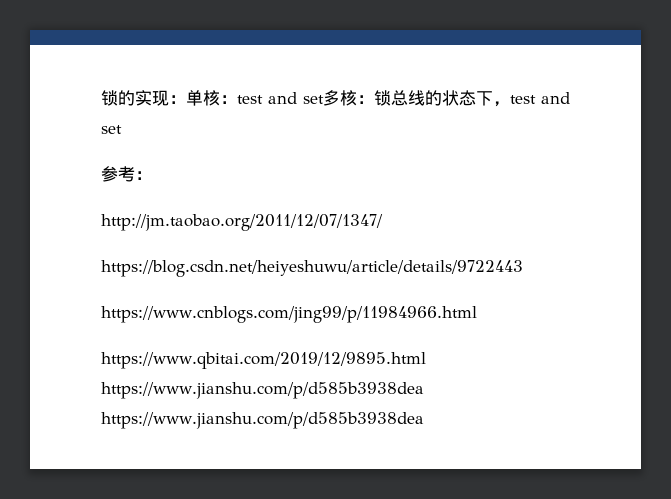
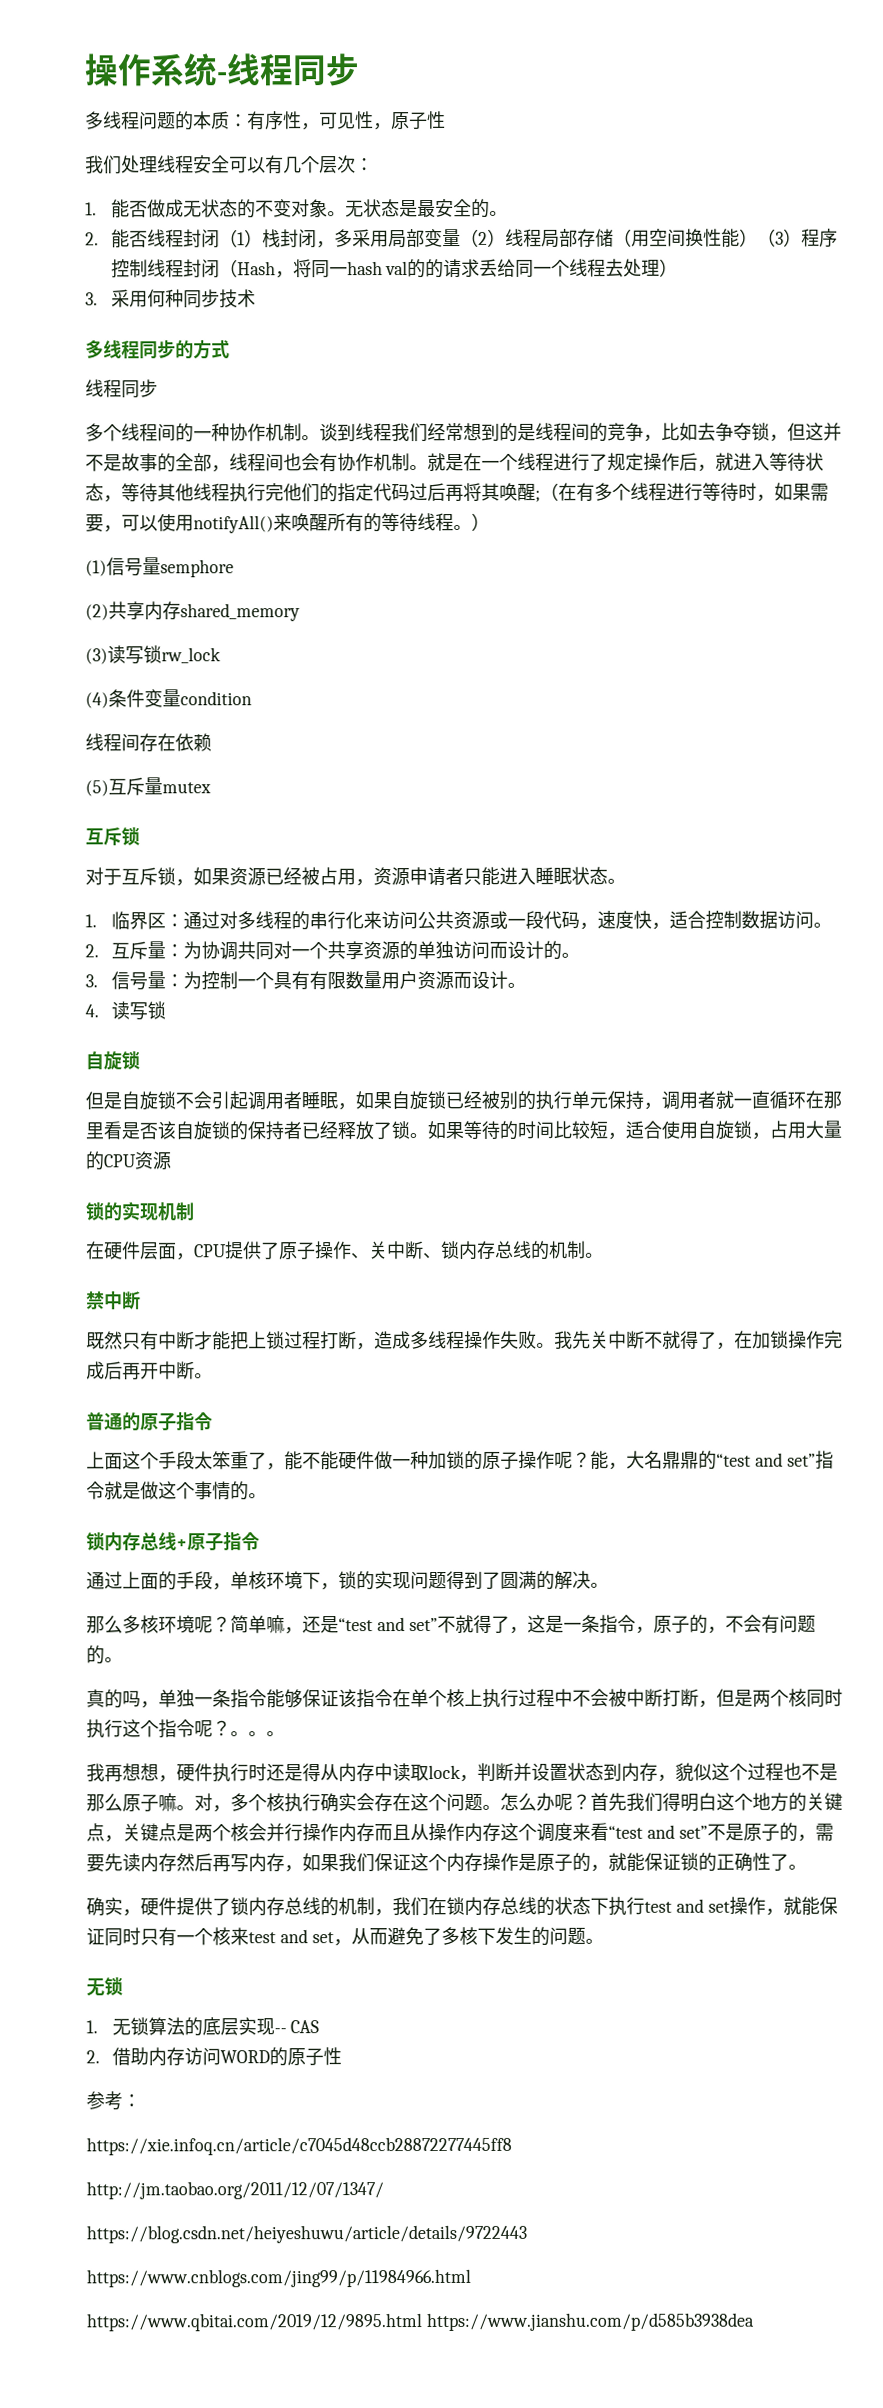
[101,90,391,106] 锁的实现：单核：test and set多核：锁 -> [84,53,360,87] [85,110,446,131] [85,155,374,175] [85,198,508,219] [85,228,838,249] [110,258,679,279] [85,289,256,309] [85,339,230,360] [85,379,158,399] [85,422,842,443] [85,452,824,473] [85,482,829,503] [85,512,490,534] [85,557,234,578] [85,601,300,622] [85,645,221,665] [85,689,252,709] [85,733,212,752] [85,777,211,797] [85,827,140,846] [85,866,626,887] [85,910,832,931] [85,940,580,961] [85,970,526,991] [85,1001,166,1021] [85,1051,140,1071] [85,1090,842,1111] [85,1120,842,1141] [85,1151,171,1171] [85,1201,195,1222] [86,1240,604,1261] [86,1291,141,1310] [86,1330,843,1351] [86,1361,213,1381] [86,1411,213,1432] [86,1450,834,1471] [86,1481,267,1501] [86,1531,260,1552] [86,1570,609,1591] [86,1614,816,1635] [86,1645,123,1665] [86,1688,843,1709] [86,1719,285,1739] [86,1762,838,1783] [86,1792,843,1813] [86,1822,834,1843] [86,1852,807,1873] [86,1896,501,1917] 操作系统-线程同步 // 多线程问题的本质：有序性，可见性，原子性 // 我们处理线程安全可以有几个层次： // 1.能否做成无状态的不变对象。无状态是最安全的。 // 2.能否线程封闭（1）栈封闭，多采用局部变量（2）线程局部存储（用空间换性能）（3）程序控制线程封闭（Hash，将同一hash val的的请求丢给同一个线程去处理） // 3.采用何种同步技术 // 多线程同步的方式 // 线程同步 // 多个线程间的一种协作机制。谈到线程我们经常想到的是线程间的竞争，比如去争夺锁，但这并不是故事的全部，线程间也会有协作机制。就是在一个线程进行了规定操作后，就进入等待状态，等待其他线程执行完他们的指定代码过后再将其唤醒;（在有多个线程进行等待时，如果需要，可以使用notifyAll()来唤醒所有的等待线程。） // (1)信号量semphore // (2)共享内存shared_memory // (3)读写锁rw_lock // (4)条件变量condition // 线程间存在依赖 // (5)互斥量mutex // 互斥锁 // 对于互斥锁，如果资源已经被占用，资源申请者只能进入睡眠状态。 // 1.临界区：通过对多线程的串行化来访问公共资源或一段代码，速度快，适合控制数据访问。 // 2.互斥量：为协调共同对一个共享资源的单独访问而设计的。 // 3.信号量：为控制一个具有有限数量用户资源而设计。 // 4.读写锁 // 自旋锁 // 但是自旋锁不会引起调用者睡眠，如果自旋锁已经被别的执行单元保持，调用者就一直循环在那里看是否该自旋锁的保持者已经释放了锁。如果等待的时间比较短，适合使用自旋锁，占用大量的CPU资源 // 锁的实现机制 // 在硬件层面，CPU提供了原子操作、关中断、锁内存总线的机制。 // 禁中断 // 既然只有中断才能把上锁过程打断，造成多线程操作失败。我先关中断不就得了，在加锁操作完成后再开中断。 // 普通的原子指令 // 上面这个手段太笨重了，能不能硬件做一种加锁的原子操作呢？能，大名鼎鼎的“test and set”指令就是做这个事情的。 // 锁内存总线+原子指令 // 通过上面的手段，单核环境下，锁的实现问题得到了圆满的解决。 // 那么多核环境呢？简单嘛，还是“test and set”不就得了，这是一条指令，原子的，不会有问题的。 // 真的吗，单独一条指令能够保证该指令在单个核上执行过程中不会被中断打断，但是两个核同时执行这个指令呢？。。。 // 我再想想，硬件执行时还是得从内存中读取lock，判断并设置状态到内存，貌似这个过程也不是那么原子嘛。对，多个核执行确实会存在这个问题。怎么办呢？首先我们得明白这个地方的关键点，关键点是两个核会并行操作内存而且从操作内存这个调度来看“test and set”不是原子的，需要先读内存然后再写内存，如果我们保证这个内存操作是原子的，就能保证锁的正确性了。 // 确实，硬件提供了锁内存总线的机制，我们在锁内存
[493,92,570,107] [101,125,122,134] ，test and set -> [608,1896,838,1916] [86,1926,604,1947] [86,1977,123,1997] [86,2017,320,2037] [86,2047,342,2067] 执行test and set操作，就能保证同时只有一个核来test and set，从而避免了多核下发生的问题。 // 无锁 // 1.无锁算法的底层实现-- CAS // 2.借助内存访问WORD的原子性
(152, 175) none -> [86,2136,512,2156] // https://xie.infoq.cn/article/c7045d48ccb28872277445ff8
[101,412,424,429] https://www.jianshu.com/p/d585b3938dea -> (754, 2322) none

